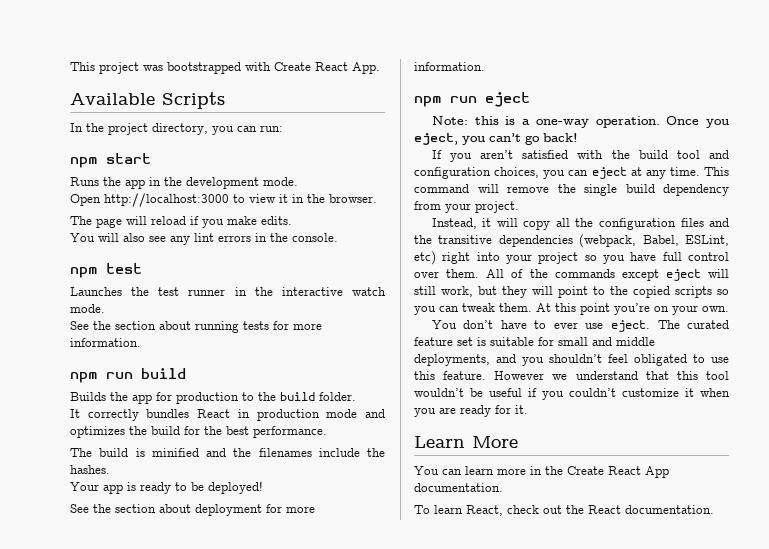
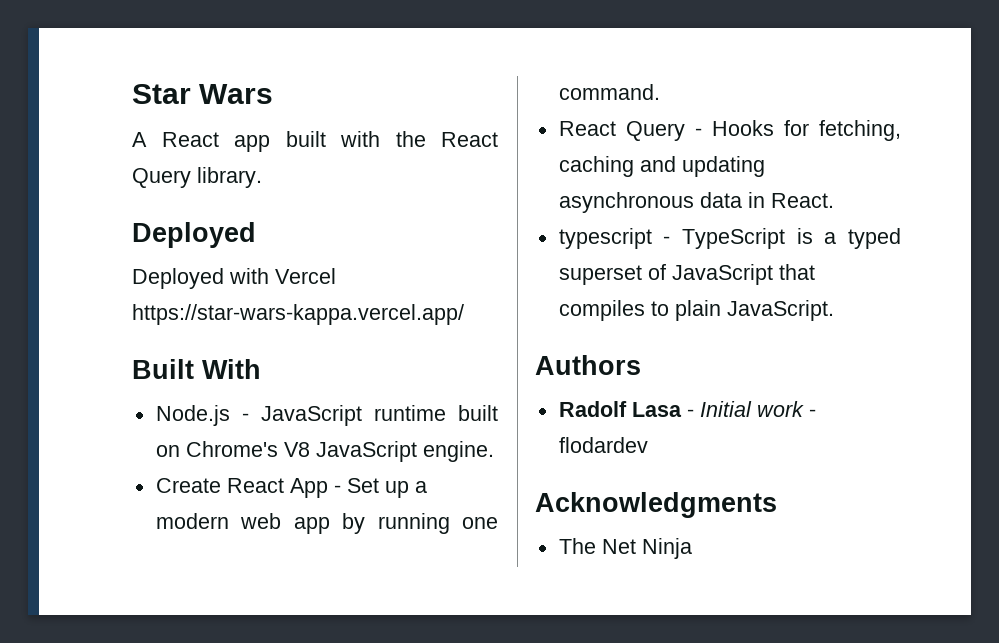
[70,62,380,74] [70,92,225,109] [70,123,283,135] [70,153,151,168] [70,177,298,189] [70,193,377,207] [70,216,292,228] [70,233,338,245] [70,263,142,278] [70,287,386,296] [70,304,105,313] [70,321,322,333] [70,338,141,347] [70,368,186,383] [70,392,356,404] [70,409,385,421] [70,426,327,438] [70,448,385,457] [70,465,110,474] [70,481,263,494] [70,504,315,516] [414,62,485,71] [414,92,530,107] [431,116,729,128] [414,133,578,145] [431,150,729,162] [414,167,729,179] [414,184,729,196] [414,201,519,213] [431,218,729,230] [414,234,729,248] [414,251,729,265] [414,269,729,281] [414,286,729,298] [414,303,729,315] [431,320,729,332] [414,337,655,346] [414,354,729,366] [414,371,729,380] [414,388,730,400] [414,405,528,417] [414,436,518,448] [414,466,669,478] [414,483,503,492] [414,505,714,516] This project was bootstrapped with Create React App. // Available Scripts // In the project directory, you can run: // npm start // Runs the app in the development mode. // Open http://localhost:3000 to view it in the browser. // The page will reload if you make edits. // You will also see any lint errors in the console. // npm test // Launches the test runner in the interactive watch mode. // See the section about running tests for more information. // npm run build // Builds the app for production to the build folder. // It correctly bundles React in production mode and optimizes the build for the best performance. // The build is minified and the filenames include the hashes. // Your app is ready to be deployed! // See the section about deployment for more information. // npm run eject // Note: this is a one-way operation. Once you eject, you can’t go back! // If you aren’t satisfied with the build tool and configuration choices, you can eject at any time. This command will remove the single build dependency from your project. // Instead, it will copy all the configuration files and the transitive dependencies (webpack, Babel, ESLint, etc) right into your project so you have full control over them. All of the commands except eject will still work, but they will point to the copied scripts so you can tweak them. At this point you’re on your own. // You don’t have to ever use eject. The curated feature set is suitable for small and middle deployments, and you shouldn’t feel obligated to use this feature. However we understand that this tool wouldn’t be useful if you couldn’t customize it when you are ready for it. // Learn More // You can learn more in the Create React App documentation. // To learn React, check out the React documentation. -> [132,84,274,104] [132,131,498,152] [132,167,262,188] [132,222,256,248] [132,268,336,289] [132,304,464,325] [132,359,261,379] [155,405,498,426] [155,441,494,462] [155,478,427,498] [155,513,498,534] [558,84,660,100] [558,120,901,141] [558,156,765,177] [558,192,834,213] [558,228,901,249] [558,264,815,285] [558,300,834,321] [535,355,641,375] [558,401,816,417] [558,437,648,453] [535,492,777,518] [558,538,692,559] Star Wars // A React app built with the React Query library. // Deployed // Deployed with Vercel https://star-wars-kappa.vercel.app/ // Built With // Node.js - JavaScript runtime built on Chrome's V8 JavaScript engine. // Create React App - Set up a modern web app by running one command. // React Query - Hooks for fetching, caching and updating asynchronous data in React. // typescript - TypeScript is a typed superset of JavaScript that compiles to plain JavaScript. // Authors // Radolf Lasa - Initial work - flodardev // Acknowledgments // The Net Ninja

